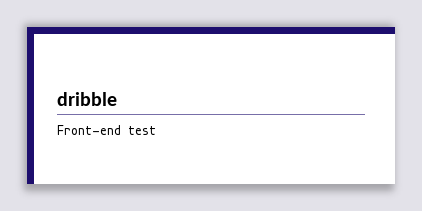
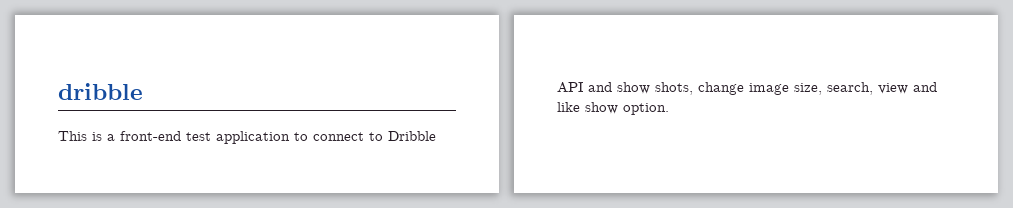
[57,125,156,135] Front-end test -> [58,131,436,144] [557,82,937,95] [557,102,669,115] This is a front-end test application to connect to Dribble API and show shots, change image size, search, view and like show option.

